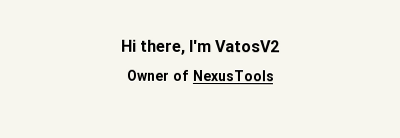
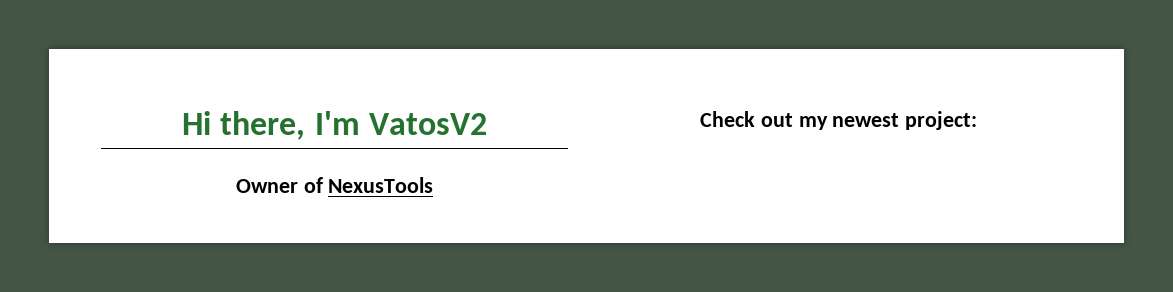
(274, 75) none -> [699,111,978,130] // Check out my newest project:

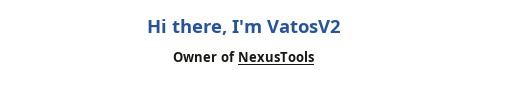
[699,111,978,130] // Check out my newest project: -> (314, 56) none

